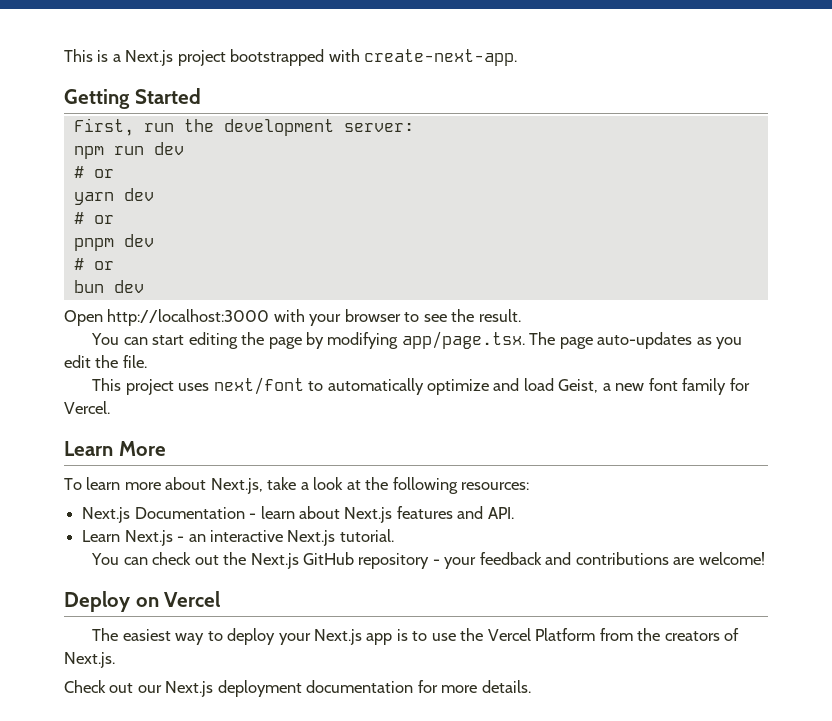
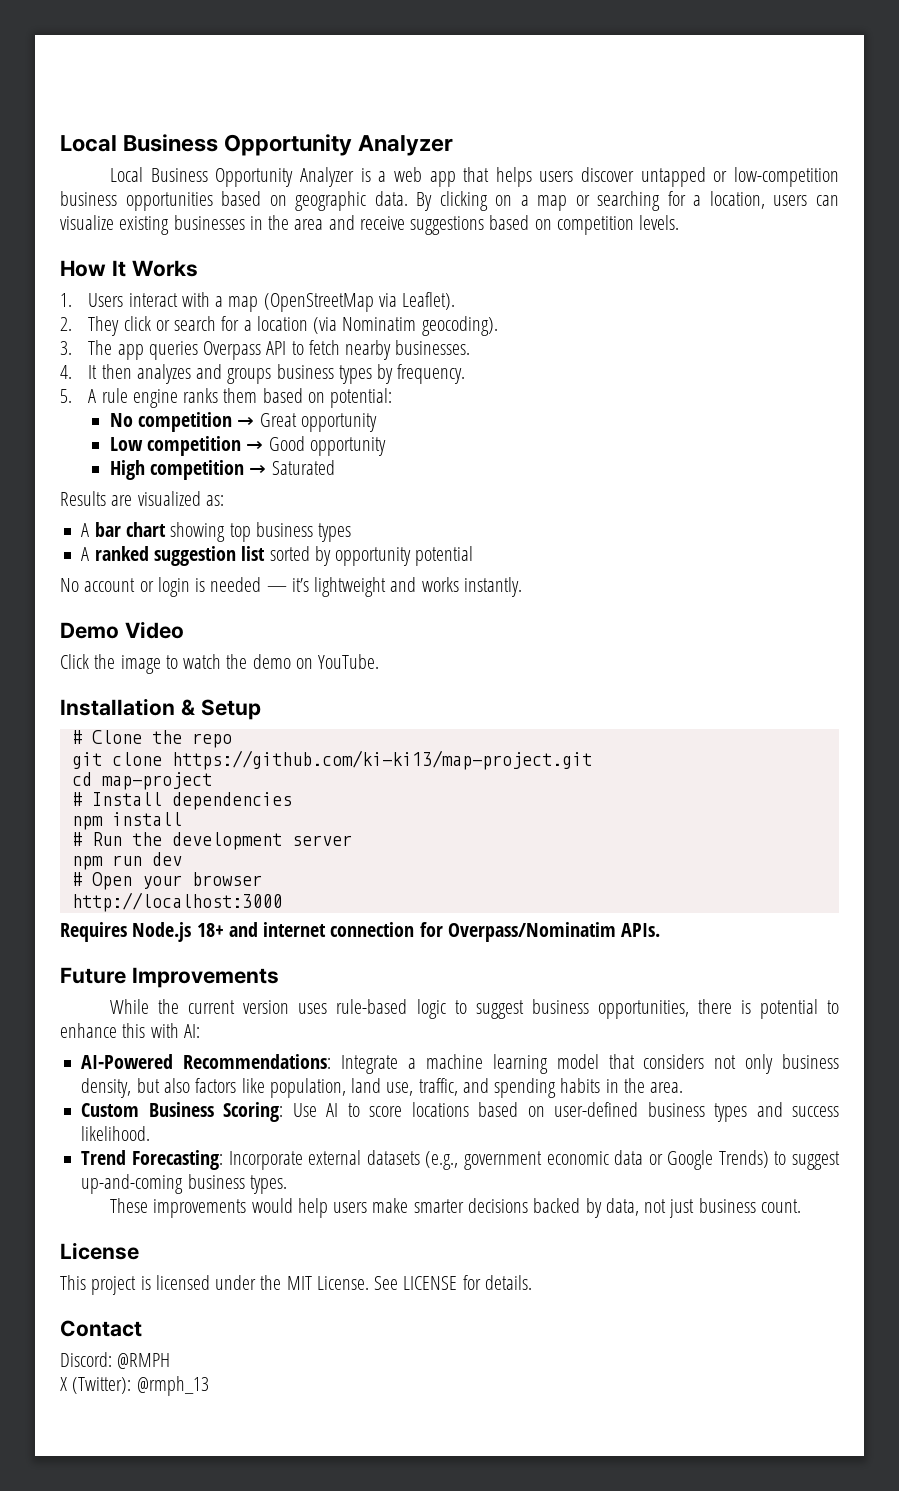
[64,49,518,66] [64,88,201,109] [73,118,174,136] This is a Next.js project bootstrapped with create-next-app. // Getting Started // First, run -> [60,134,454,156] [110,167,840,187] [60,191,839,211] [60,215,680,235] [60,260,198,277] [60,292,456,312] [60,316,498,336] [60,340,471,360] [60,364,466,384] [60,388,393,408] [109,412,377,432] [109,436,386,456] [109,460,335,480] [60,491,224,506] [81,522,352,542] [81,546,474,566] [60,577,522,597] [60,621,184,639] [60,654,380,674] [60,698,261,720] [71,730,232,748] [71,750,592,770] [71,772,212,790] [71,792,292,810] [71,812,182,830] [71,832,122,846] Local Business Opportunity Analyzer // Local Business Opportunity Analyzer is a web app that helps users discover untapped or low-competition business opportunities based on geographic data. By clicking on a map or searching for a location, users can visualize existing businesses in the area and receive suggestions based on competition levels. // How It Works // 1. Users interact with a map (OpenStreetMap via Leaflet). // 2. They click or search for a location (via Nominatim geocoding). // 3. The app queries Overpass API to fetch nearby businesses. // 4. It then analyzes and groups business types by frequency. // 5. A rule engine ranks them based on potential: // No competition → Great opportunity // Low competition → Good opportunity // High competition → Saturated // Results are visualized as: // A bar chart showing top business types // A ranked suggestion list sorted by opportunity potential // No account or login is needed — it’s lightweight and works instantly. // Demo Video // Click the image to watch the demo on YouTube. // Installation & Setup // # Clone the repo // git clone https://github.com/ki-ki13/map-project.git // cd map-project // # Install dependencies // npm install // # Run
[343,123,414,132] server: -> [291,835,352,846] server
[93,169,114,178] [73,188,154,205] [73,212,114,224] [73,234,154,251] [73,258,114,270] [73,280,144,293] [64,309,521,326] [91,331,743,349] [64,355,147,368] [92,377,750,395] [64,401,110,414] [64,441,166,456] [64,477,529,494] [82,506,514,523] [82,529,394,546] [91,552,765,569] [64,591,221,612] [92,628,740,645] [64,652,115,668] [64,680,531,697] or // yarn dev // # or // pnpm dev // # or // bun dev // Open http://localhost:3000 with your browser to see the result. // You can start editing the page by modifying app/page.tsx. The page auto-updates as you edit the file. // This project uses next/font to automatically optimize and load Geist, a new font family for Vercel. // Learn More // To learn more about Next.js, take a look at the following resources: // Next.js Documentation - learn about Next.js features and API. // Learn Next.js - an interactive Next.js tutorial. // You can check out the Next.js GitHub repository - your feedback and contributions are welcome! // Deploy on Vercel // The easiest way to deploy your Next.js app is to use the Vercel Platform from the creators of Next.js. // Check out our Next.js deployment documentation for more details. -> [91,872,262,890] [71,892,282,912] [60,922,661,942] [60,967,279,988] [110,999,839,1019] [60,1023,200,1038] [81,1054,840,1074] [81,1078,684,1098] [81,1102,840,1122] [81,1126,151,1141] [81,1150,840,1170] [81,1174,287,1194] [110,1198,801,1218] [60,1242,139,1260] [60,1275,532,1295] [60,1320,142,1337] [60,1352,171,1369] [60,1376,209,1396] Open your browser // http://localhost:3000 // Requires Node.js 18+ and internet connection for Overpass/Nominatim APIs. // Future Improvements // While the current version uses rule-based logic to suggest business opportunities, there is potential to enhance this with AI: // AI-Powered Recommendations: Integrate a machine learning model that considers not only business density, but also factors like population, land use, traffic, and spending habits in the area. // Custom Business Scoring: Use AI to score locations based on user-defined business types and success likelihood. // Trend Forecasting: Incorporate external datasets (e.g., government economic data or Google Trends) to suggest up-and-coming business types. // These improvements would help users make smarter decisions backed by data, not just business count. // License // This project is licensed under the MIT License. See LICENSE for details. // Contact // Discord: @RMPH // X (Twitter): @rmph_13

